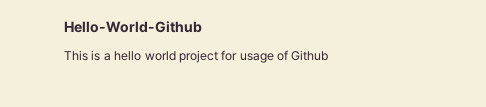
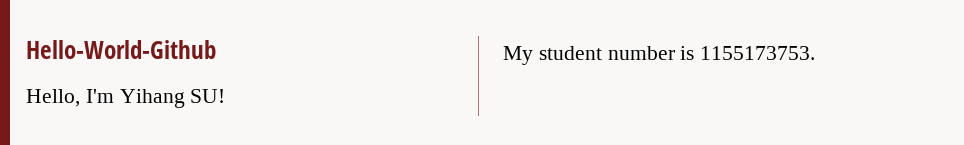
[64,50,329,63] This is a hello world project for usage of Github -> [26,89,226,108] [503,46,816,65] Hello, I'm Yihang SU! // My student number is 1155173753.

